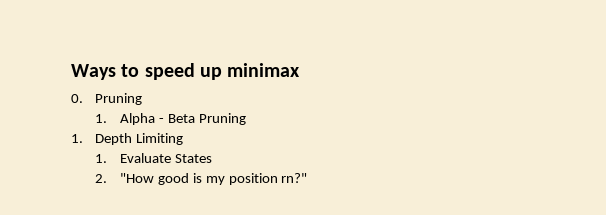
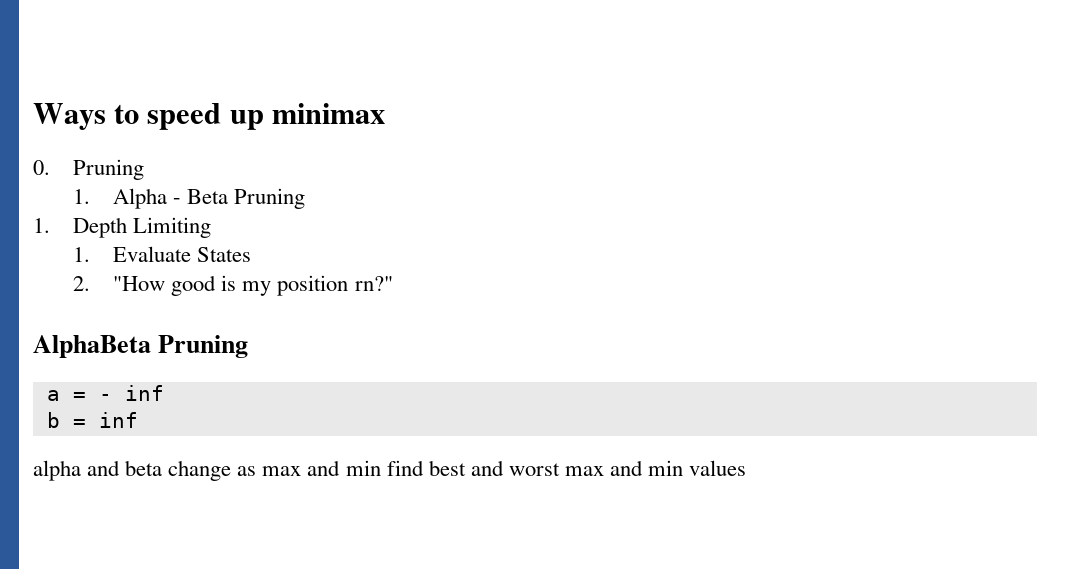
(308, 178) none -> [33,335,249,358] [46,385,164,401] [46,412,138,428] [33,460,747,481] // AlphaBeta Pruning // a = - inf // b = inf // alpha and beta change as max and min find best and worst max and min values

